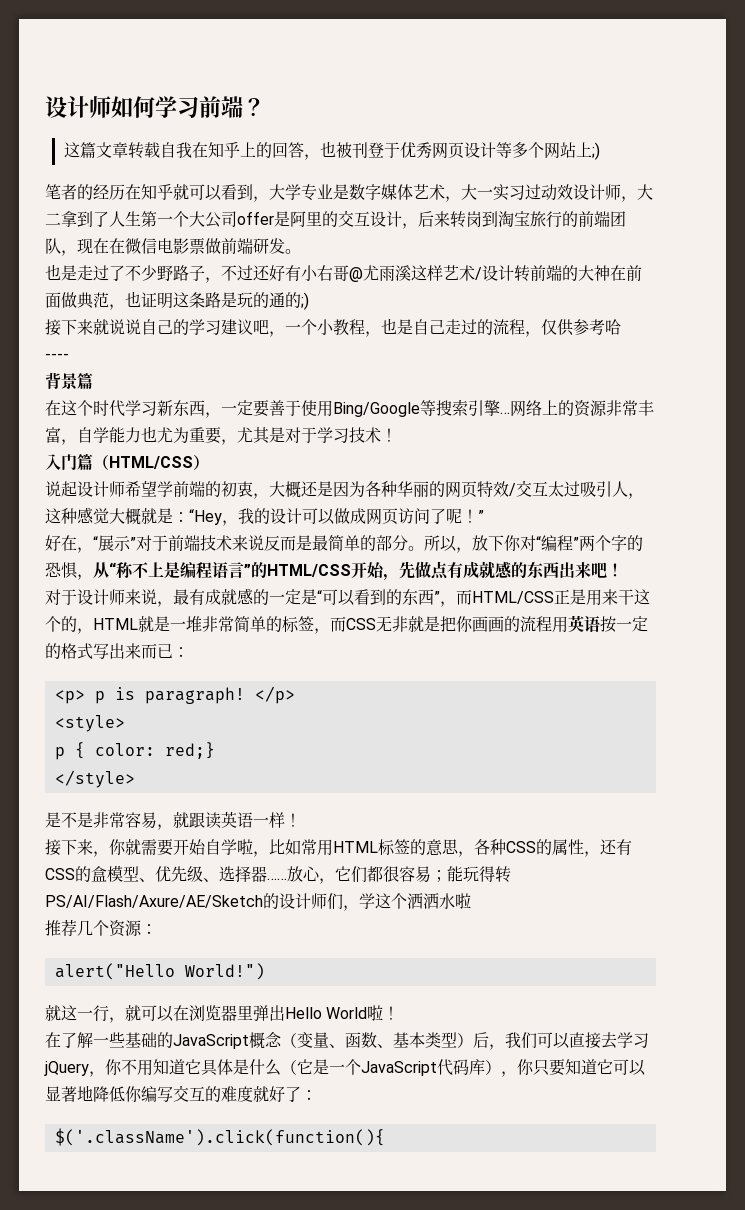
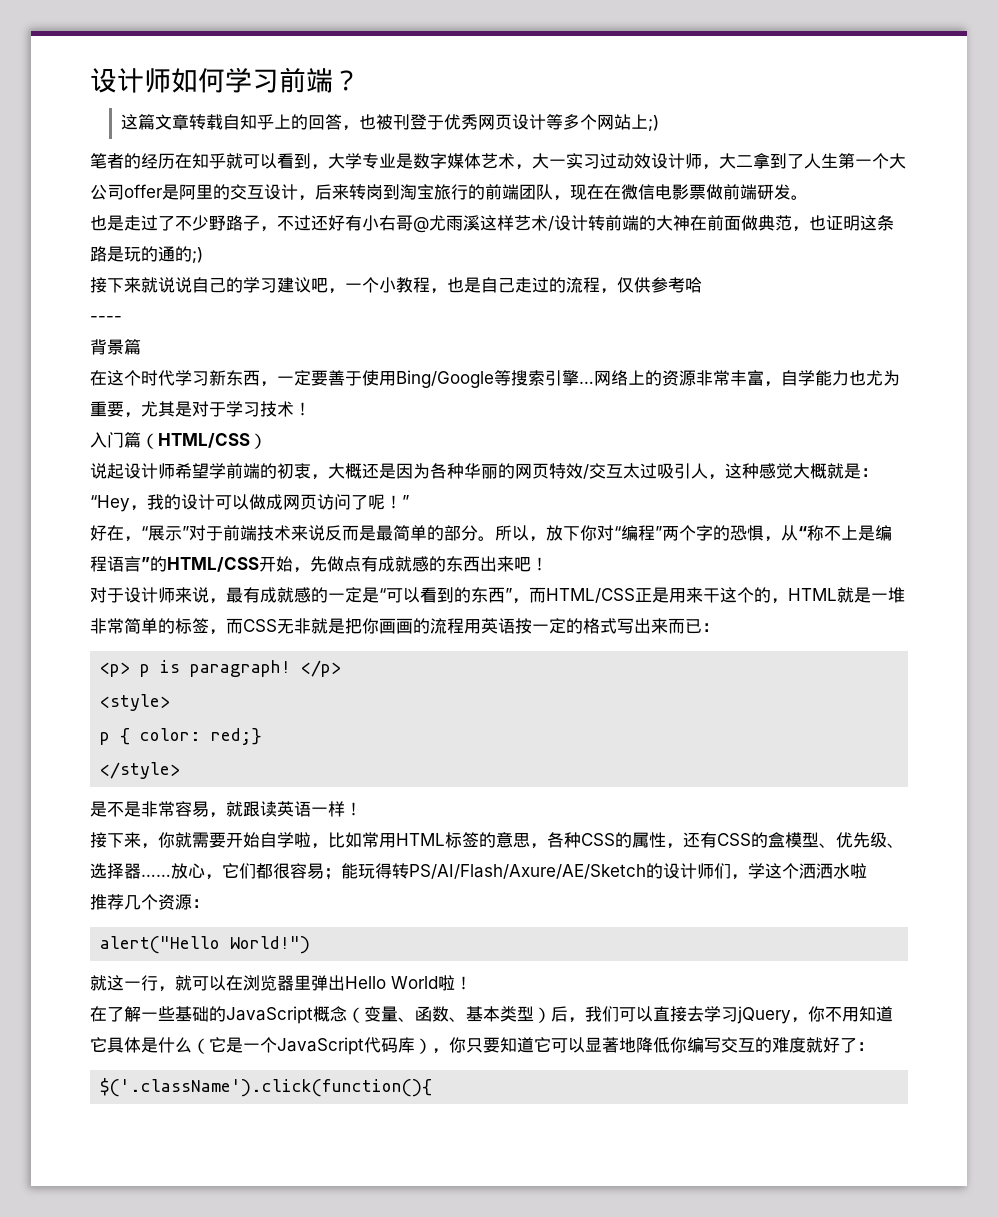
[175,142,208,158] 我在 -> (240, 122) none

